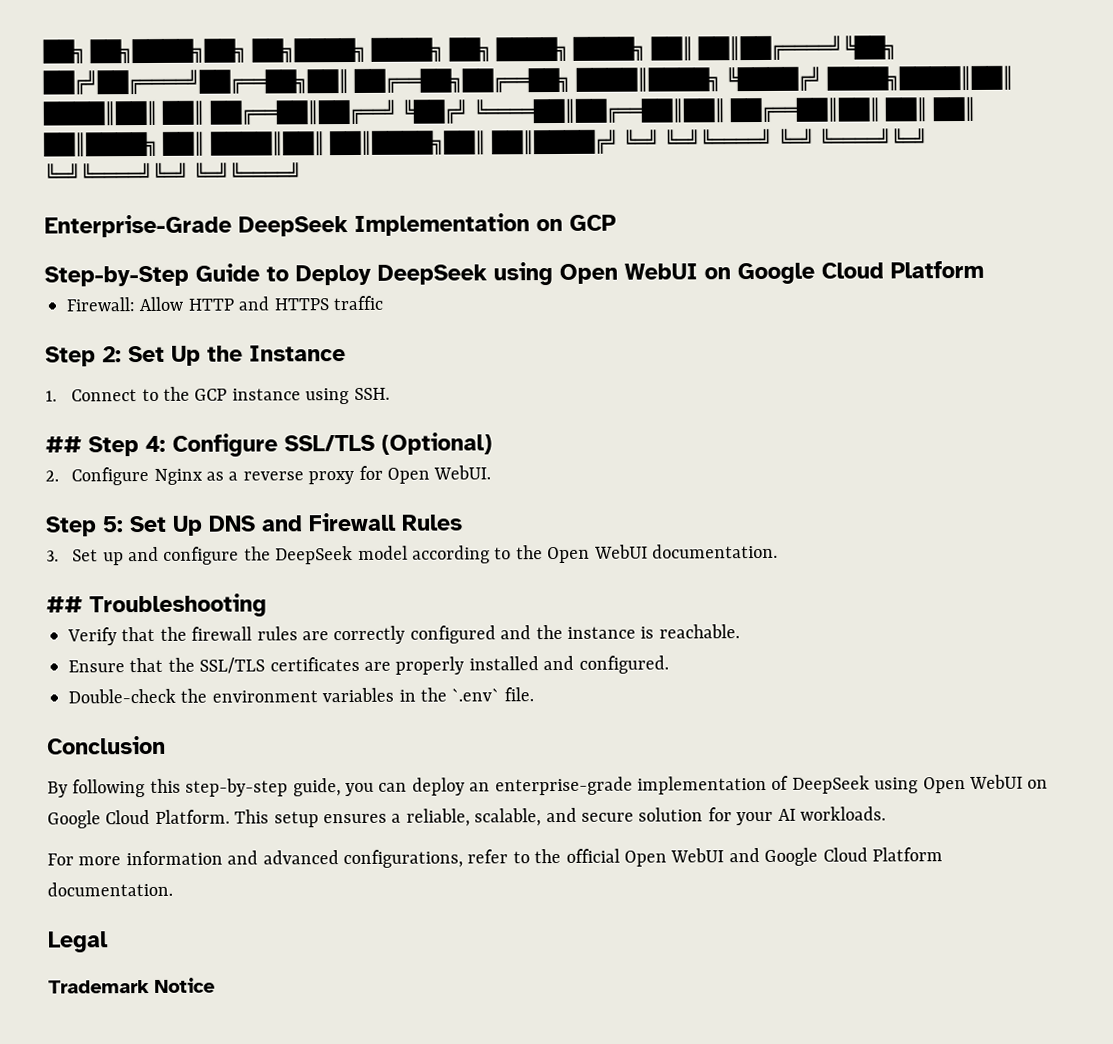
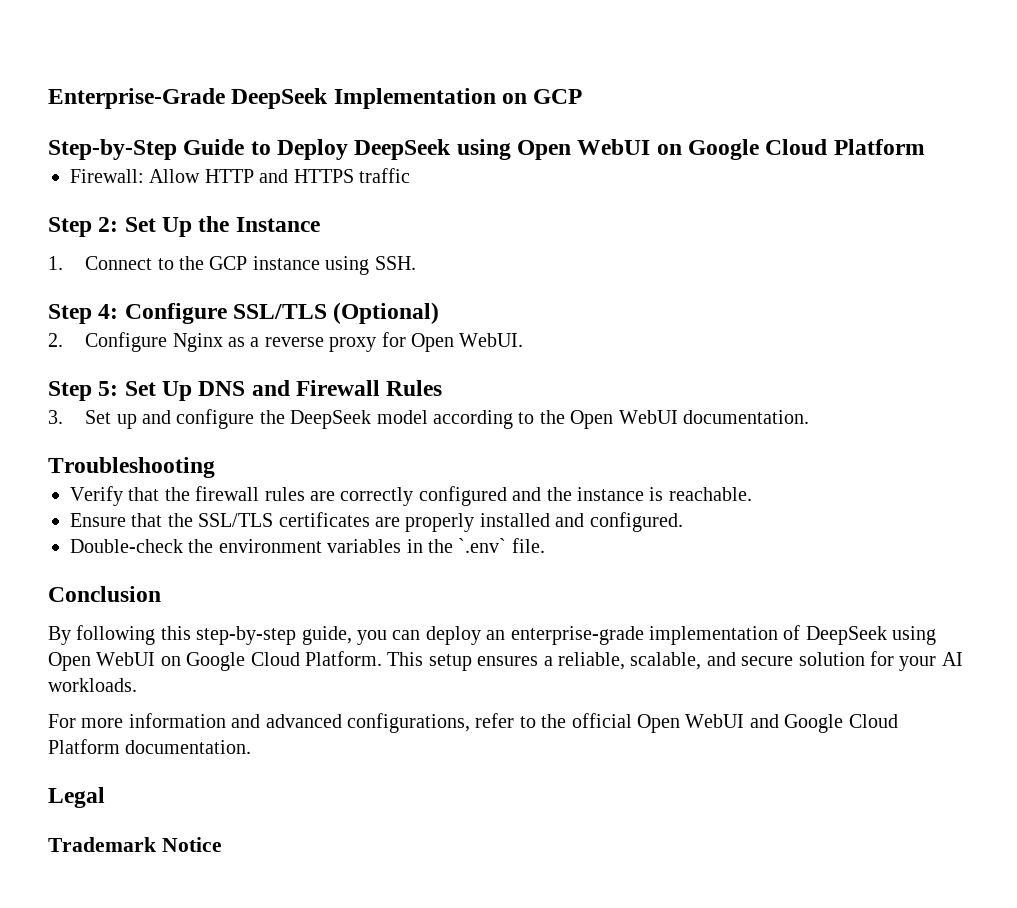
[42,35,898,64] [42,65,1014,95] [42,96,977,126] [43,128,929,157] [44,162,303,183] ██╗ ██╗████╗██╗ ██╗████╗ ████╗ ██╗ ████╗ ████╗ ██║ ██║██╔════╝╚██╗ ██╔╝██╔════╝██╔══██╗██║ ██╔══██╗██╔══██╗ ████║████╗ ╚████╔╝ ████╗████║██║ ████║██║ ██║ ██╔══██║██╔══╝ ╚██╔╝ ╚════██║██╔══██║██║ ██╔══██║██║ ██║ ██║ ██║████╗ ██║ ████║██║ ██║████╗██║ ██║████╔╝ ╚═╝ ╚═╝╚════╝ ╚═╝ ╚════╝╚═╝ ╚═╝╚════╝╚═╝ ╚═╝╚════╝ // -> (48, 98) none
[45,436,82,453] ## -> (416, 263) none
[46,596,83,613] ## -> (809, 417) none

